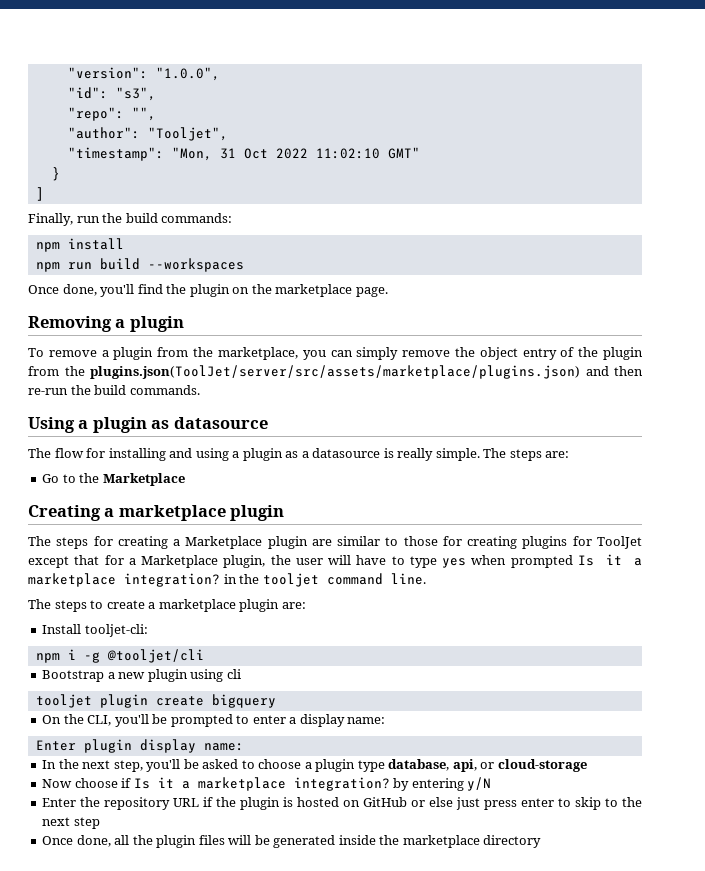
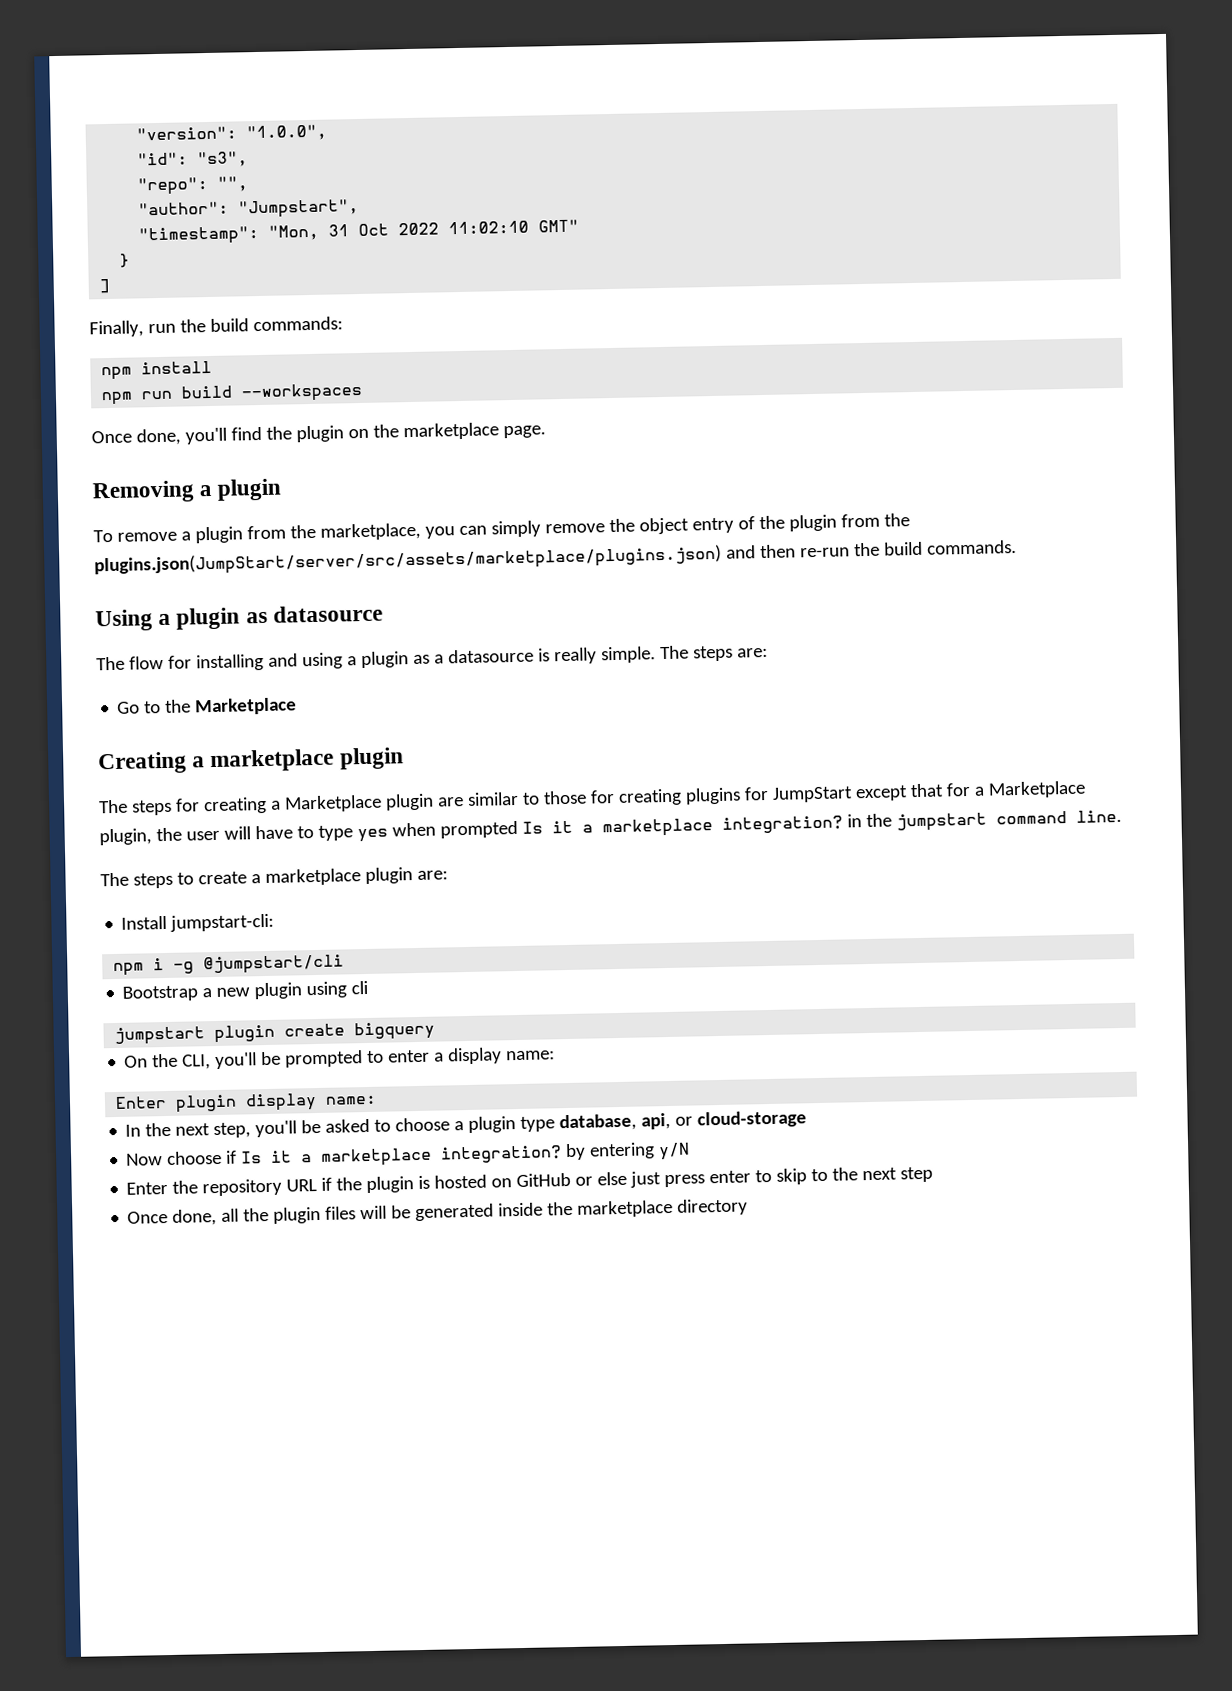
[147,127,228,141] "Tooljet", -> [238,198,360,219] "Jumpstart",
[90,365,580,379] plugins.json(ToolJet/server/src/assets/marketplace/plugins.json) -> [94,544,722,577] plugins.json(JumpStart/server/src/assets/marketplace/plugins.json)
[596,536,642,549] ToolJet -> [771,786,853,803] JumpStart
[262,573,319,587] tooljet -> [895,812,987,832] jumpstart
[84,624,148,637] tooljet-cli: -> [170,913,275,932] jumpstart-cli:
[106,649,204,663] @tooljet/cli -> [203,954,345,975] @jumpstart/cli
[35,694,92,708] tooljet -> [114,1026,206,1046] jumpstart

